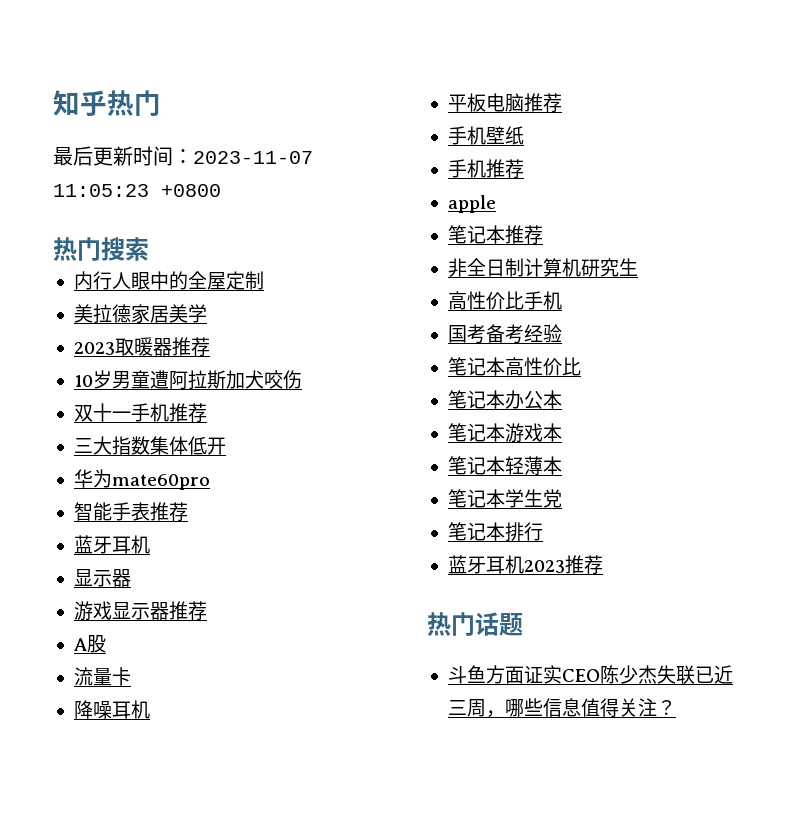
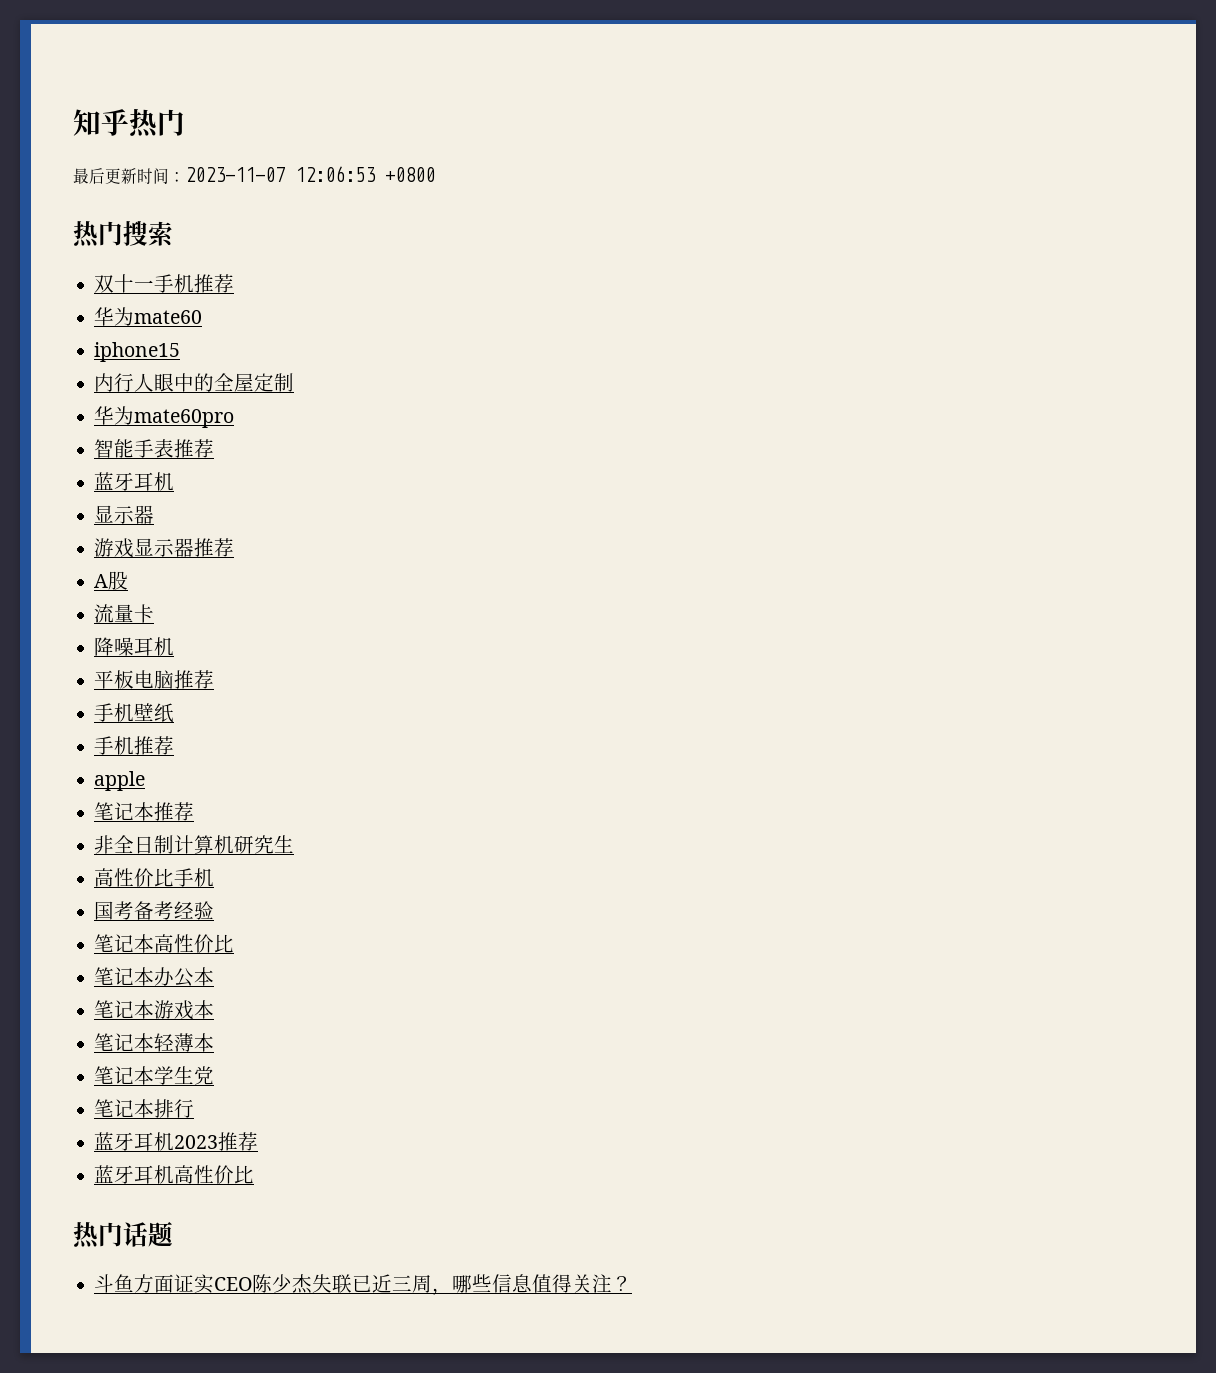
[53,184,149,197] 11:05:23 -> [295,166,376,182] 12:06:53
(149, 249) none -> [94,274,235,293] [94,307,203,326] [94,342,181,362] // 双十一手机推荐 // 华为mate60 // iphone15
[73,304,207,324] [73,337,210,356] [73,370,302,390] [73,403,207,422] [73,436,226,455] // 美拉德家居美学 // 2023取暖器推荐 // 10岁男童遭阿拉斯加犬咬伤 // 双十一手机推荐 // 三大指数集体低开 -> (295, 382) none
(603, 564) none -> [94,1165,255,1184] // 蓝牙耳机高性价比

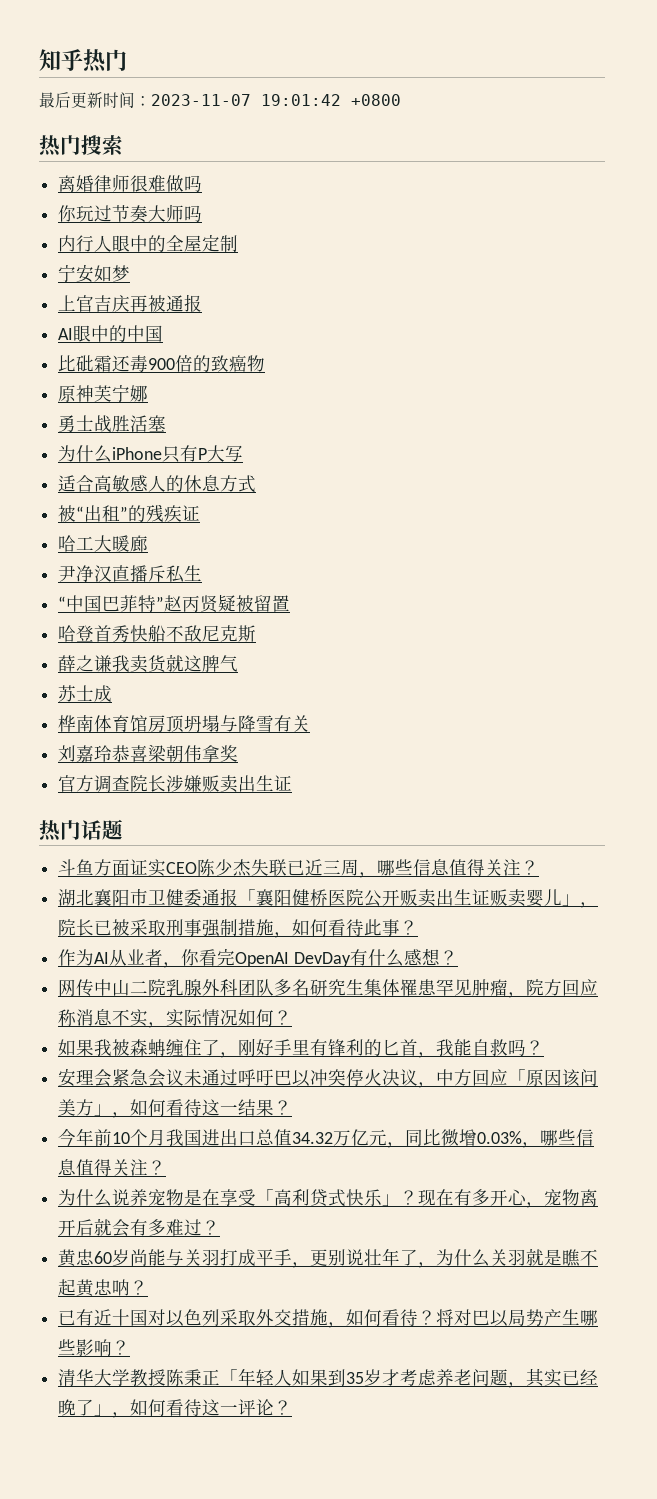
[295,166,376,182] 12:06:53 -> [261,94,341,106] 19:01:42
[94,274,235,293] [94,307,203,326] [94,342,181,362] 双十一手机推荐 // 华为mate60 // iphone15 -> [58,174,203,192] [58,204,203,223] 离婚律师很难做吗 // 你玩过节奏大师吗
[94,406,235,428] [94,439,215,458] [94,472,175,491] [94,505,155,524] [94,538,235,558] [94,571,129,590] [94,604,155,623] [94,637,175,656] [94,670,215,689] [94,703,175,723] [94,736,175,755] [94,771,146,791] [94,802,195,821] [94,835,295,854] [94,868,215,887] [94,901,215,920] [94,934,235,953] [94,967,215,987] [94,1000,215,1020] [94,1033,215,1052] [94,1066,215,1085] [94,1099,195,1118] [94,1132,259,1151] [94,1165,255,1184] 华为mate60pro // 智能手表推荐 // 蓝牙耳机 // 显示器 // 游戏显示器推荐 // A股 // 流量卡 // 降噪耳机 // 平板电脑推荐 // 手机壁纸 // 手机推荐 // apple // 笔记本推荐 // 非全日制计算机研究生 // 高性价比手机 // 国考备考经验 // 笔记本高性价比 // 笔记本办公本 // 笔记本游戏本 // 笔记本轻薄本 // 笔记本学生党 // 笔记本排行 // 蓝牙耳机2023推荐 // 蓝牙耳机高性价比 -> [58,264,131,283] [58,294,203,312] [58,325,164,342] [58,355,266,373] [58,385,149,402] [58,415,167,433] [58,445,244,463] [58,475,257,493] [58,505,201,522] [58,535,149,552] [58,565,203,583] [58,594,291,613] [58,625,257,643] [58,654,239,673] [58,685,113,702] [58,715,311,733] [58,744,239,763] [58,775,293,793] 宁安如梦 // 上官吉庆再被通报 // AI眼中的中国 // 比砒霜还毒900倍的致癌物 // 原神芙宁娜 // 勇士战胜活塞 // 为什么iPhone只有P大写 // 适合高敏感人的休息方式 // 被“出租”的残疾证 // 哈工大暖廊 // 尹净汉直播斥私生 // “中国巴菲特”赵丙贤疑被留置 // 哈登首秀快船不敌尼克斯 // 薛之谦我卖货就这脾气 // 苏士成 // 桦南体育馆房顶坍塌与降雪有关 // 刘嘉玲恭喜梁朝伟拿奖 // 官方调查院长涉嫌贩卖出生证
(633, 1284) none -> [58,888,599,908] [58,919,419,938] [58,948,458,968] [58,979,599,998] [58,1009,293,1028] [58,1038,545,1058] [58,1068,599,1088] [58,1099,293,1118] [58,1128,595,1148] [58,1159,167,1176] [58,1189,599,1208] [58,1218,221,1237] [58,1248,599,1268] [58,1279,149,1297] [58,1309,599,1328] [58,1339,131,1356] [58,1368,599,1388] [58,1399,293,1418] // 湖北襄阳市卫健委通报「襄阳健桥医院公开贩卖出生证贩卖婴儿」，院长已被采取刑事强制措施，如何看待此事？ // 作为AI从业者，你看完OpenAI DevDay有什么感想？ // 网传中山二院乳腺外科团队多名研究生集体罹患罕见肿瘤，院方回应称消息不实，实际情况如何？ // 如果我被森蚺缠住了，刚好手里有锋利的匕首，我能自救吗？ // 安理会紧急会议未通过呼吁巴以冲突停火决议，中方回应「原因该问美方」，如何看待这一结果？ // 今年前10个月我国进出口总值34.32万亿元，同比微增0.03%，哪些信息值得关注？ // 为什么说养宠物是在享受「高利贷式快乐」？现在有多开心，宠物离开后就会有多难过？ // 黄忠60岁尚能与关羽打成平手，更别说壮年了，为什么关羽就是瞧不起黄忠呐？ // 已有近十国对以色列采取外交措施，如何看待？将对巴以局势产生哪些影响？ // 清华大学教授陈秉正「年轻人如果到35岁才考虑养老问题，其实已经晚了」，如何看待这一评论？

